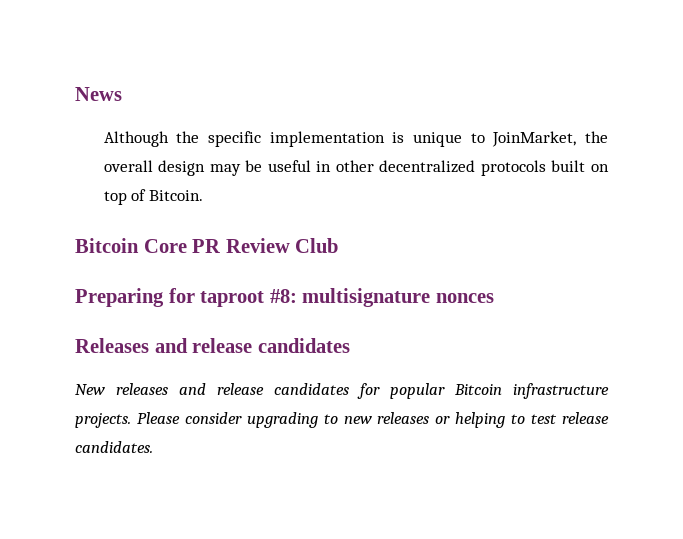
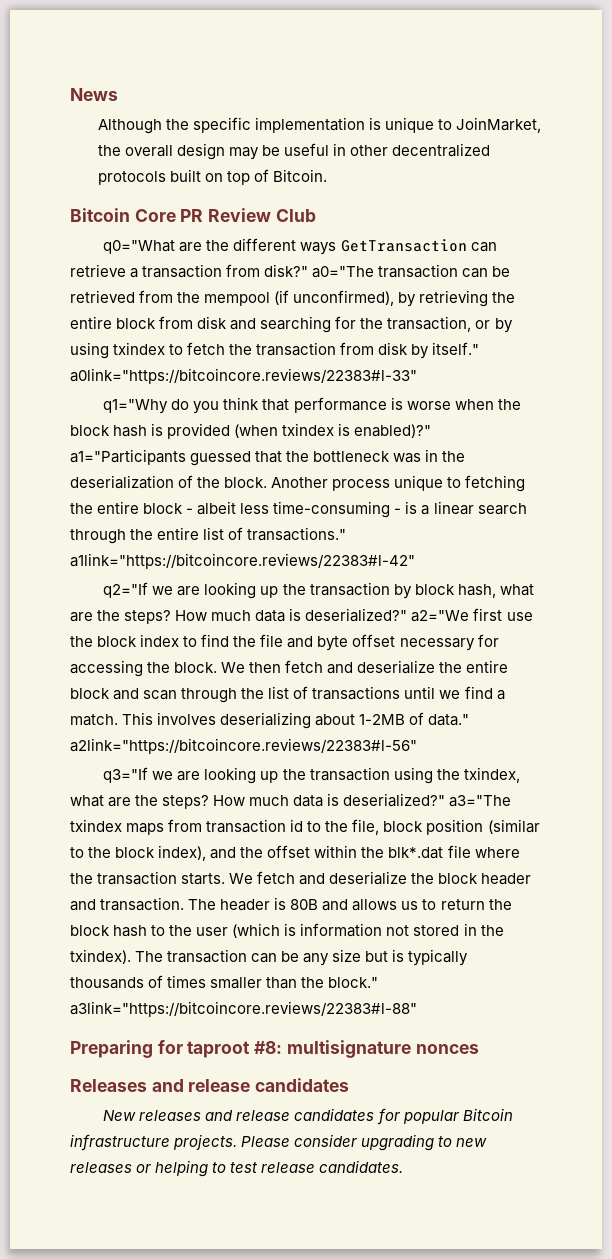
(339, 245) none -> [103,238,497,255] [70,264,511,278] [70,290,516,307] [70,316,513,333] [70,342,480,359] [70,368,417,384] [103,397,521,414] [70,423,432,439] [70,449,466,466] [70,475,526,492] [70,501,527,518] [70,527,347,544] [70,553,415,569] [103,582,534,599] [70,608,533,624] [70,634,499,651] [70,660,509,677] [70,686,505,703] [70,712,470,729] [70,738,417,754] [103,767,520,784] [70,793,512,809] [70,819,540,835] [70,845,520,861] [70,871,532,885] [70,897,512,911] [70,923,504,938] [70,949,469,966] [70,975,379,989] [70,1001,417,1017] // q0="What are the different ways GetTransaction can retrieve a transaction from disk?" a0="The transaction can be retrieved from the mempool (if unconfirmed), by retrieving the entire block from disk and searching for the transaction, or by using txindex to fetch the transaction from disk by itself." a0link="https://bitcoincore.reviews/22383#l-33" // q1="Why do you think that performance is worse when the block hash is provided (when txindex is enabled)?" a1="Participants guessed that the bottleneck was in the deserialization of the block. Another process unique to fetching the entire block - albeit less time-consuming - is a linear search through the entire list of transactions." a1link="https://bitcoincore.reviews/22383#l-42" // q2="If we are looking up the transaction by block hash, what are the steps? How much data is deserialized?" a2="We first use the block index to find the file and byte offset necessary for accessing the block. We then fetch and deserialize the entire block and scan through the list of transactions until we find a match. This involves deserializing about 1-2MB of data." a2link="https://bitcoincore.reviews/22383#l-56" // q3="If we are looking up the transaction using the txindex, what are the steps? How much data is deserialized?" a3="The txindex maps from transaction id to the file, block position (similar to the block index), and the offset within the blk*.dat file where the transaction starts. We fetch and deserialize the block header and transaction. The header is 80B and allows us to return the block hash to the user (which is information not stored in the txindex). The transaction can be any size but is typically thousands of times smaller than the block." a3link="https://bitcoincore.reviews/22383#l-88"

